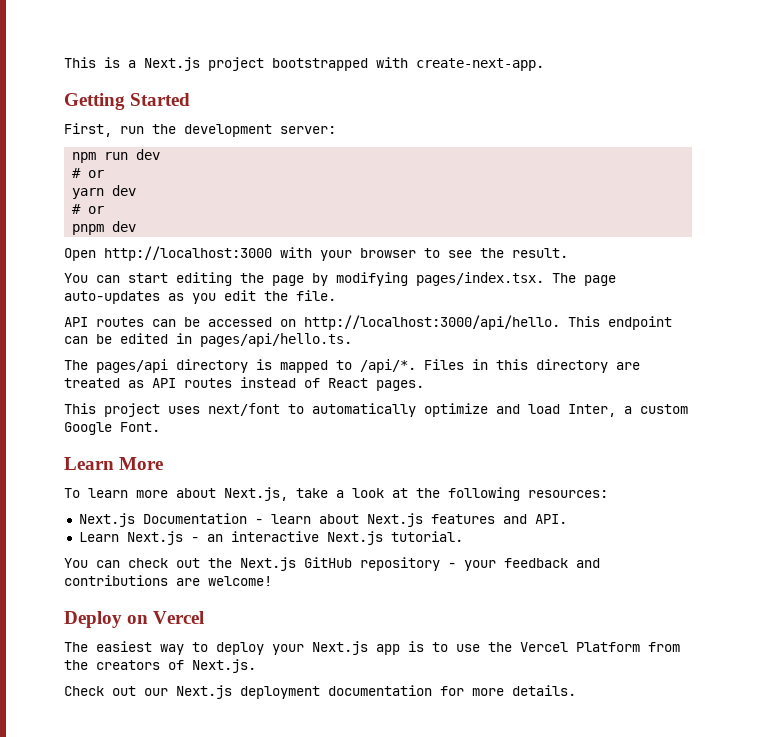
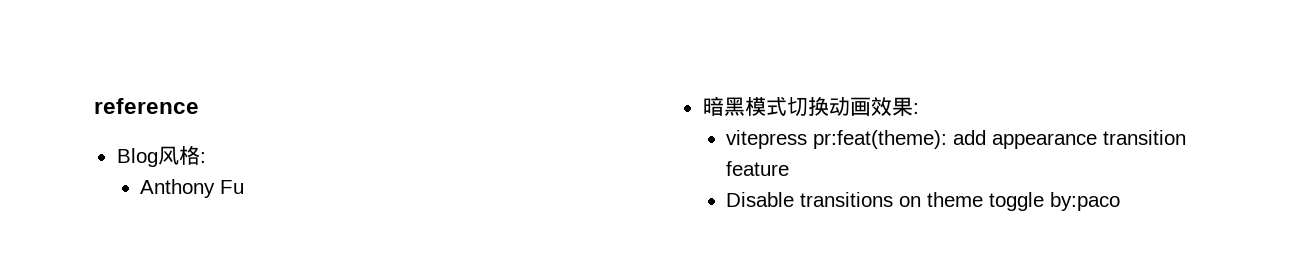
[64,57,544,71] [64,93,191,110] [64,123,336,137] [72,149,161,163] [72,168,105,178] [72,185,137,199] [72,204,105,214] [72,221,137,235] [64,246,568,261] [64,272,616,286] [64,290,336,304] [64,315,672,330] [64,333,352,347] [64,359,640,373] [64,377,424,391] [64,403,688,417] [64,422,160,435] [64,457,164,470] [64,487,608,501] [78,513,567,527] [78,531,463,545] [64,557,600,571] [64,575,272,586] [64,611,205,628] [64,641,680,655] [64,659,256,673] [64,685,576,699] This is a Next.js project bootstrapped with create-next-app. // Getting Started // First, run the development server: // npm run dev // # or // yarn dev // # or // pnpm dev // Open http://localhost:3000 with your browser to see the result. // You can start editing the page by modifying pages/index.tsx. The page auto-updates as you edit the file. // API routes can be accessed on http://localhost:3000/api/hello. This endpoint can be edited in pages/api/hello.ts. // The pages/api directory is mapped to /api/*. Files in this directory are treated as API routes instead of React pages. // This project uses next/font to automatically optimize and load Inter, a custom Google Font. // Learn More // To learn more about Next.js, take a look at the following resources: // Next.js Documentation - learn about Next.js features and API. // Learn Next.js - an interactive Next.js tutorial. // You can check out the Next.js GitHub repository - your feedback and contributions are welcome! // Deploy on Vercel // The easiest way to deploy your Next.js app is to use the Vercel Platform from the creators of Next.js. // Check out our Next.js deployment documentation for more details. -> [94,98,199,114] [116,145,206,167] [140,179,245,198] [702,96,919,117] [726,130,1187,149] [726,161,790,176] [726,192,1121,211] reference // Blog风格: // Anthony Fu // 暗黑模式切换动画效果: // vitepress pr:feat(theme): add appearance transition feature // Disable transitions on theme toggle by:paco

